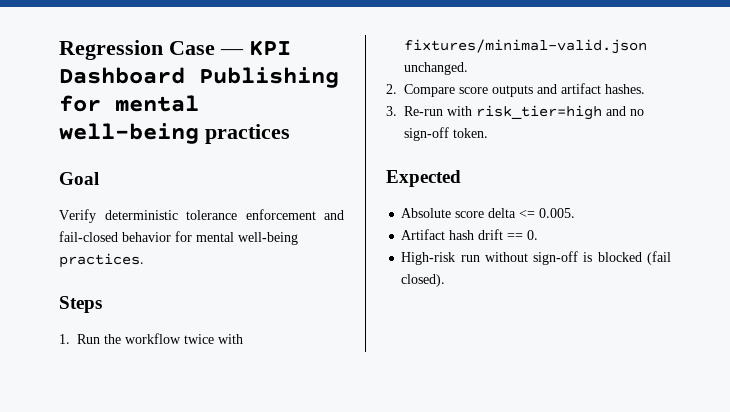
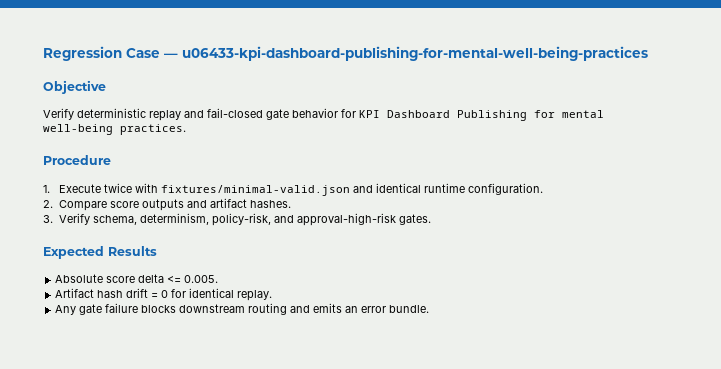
(244, 52) none -> [182,46,648,61] [43,80,106,94] [43,108,356,121] u06433-kpi-dashboard-publishing-for-mental-well-being-practices // Objective // Verify deterministic replay and fail-closed gate behavior for
[205,124,290,144] [59,172,99,185] [59,209,344,223] [59,231,298,245] practices // Goal // Verify deterministic tolerance enforcement and fail-closed behavior for mental well-being -> (113, 129) none
[59,296,102,313] Steps -> [43,155,111,165] Procedure
[77,333,243,344] [404,39,647,54] [404,62,468,75] Run the workflow twice with fixtures/minimal-valid.json unchanged. -> [58,183,543,196] Execute twice with fixtures/minimal-valid.json and identical runtime configuration.
[404,105,644,120] [404,127,488,141] Re-run with risk_tier=high and no sign-off token. -> [58,213,431,226] Verify schema, determinism, policy-risk, and approval-high-risk gates.
(461, 178) none -> [108,246,157,256] Results
[507,230,539,240] [401,251,671,265] [401,274,446,287] == 0. // High-risk run without sign-off is blocked (fail closed). -> [151,288,273,301] [55,303,430,315] = 0 for identical replay. // Any gate failure blocks downstream routing and emits an error bundle.

